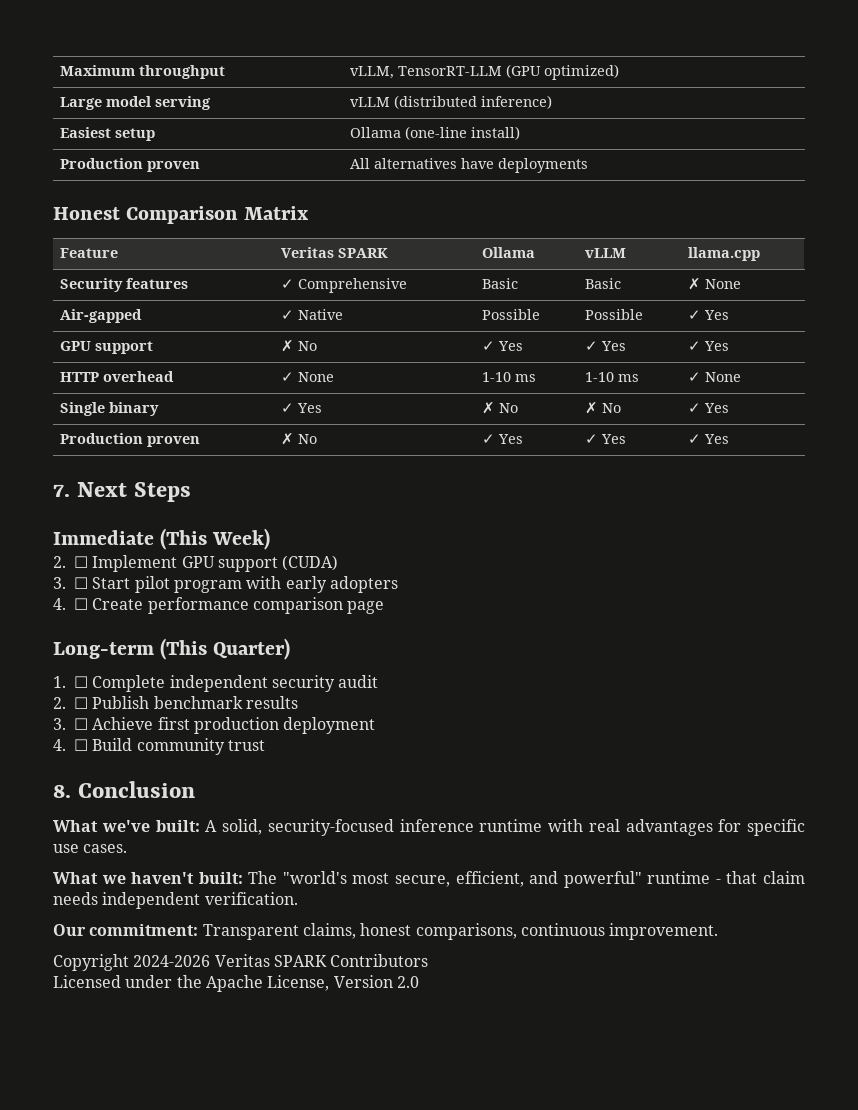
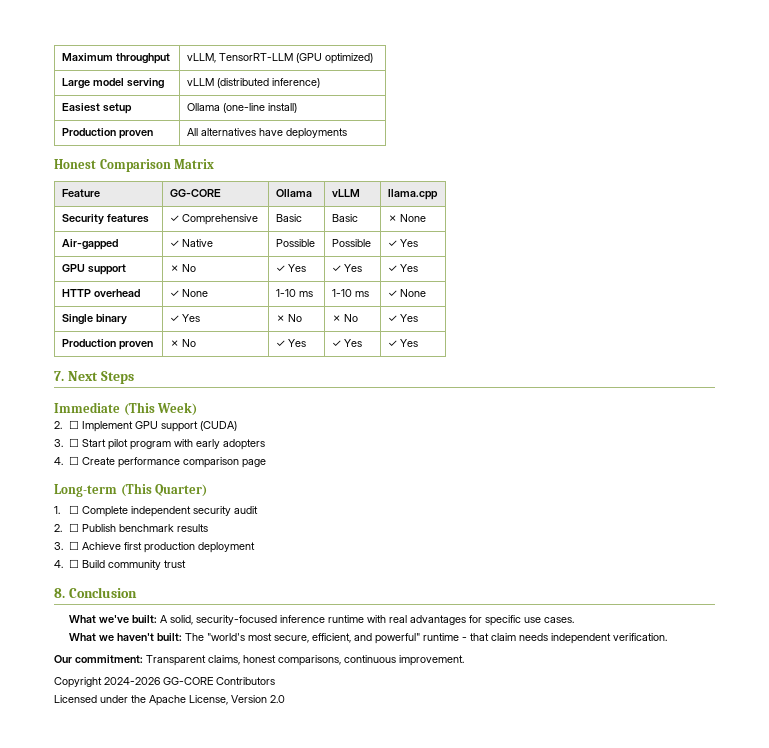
[280,247,388,258] Veritas SPARK -> [169,189,221,197] GG-CORE
[214,954,327,967] Veritas SPARK -> [163,677,213,685] GG-CORE

